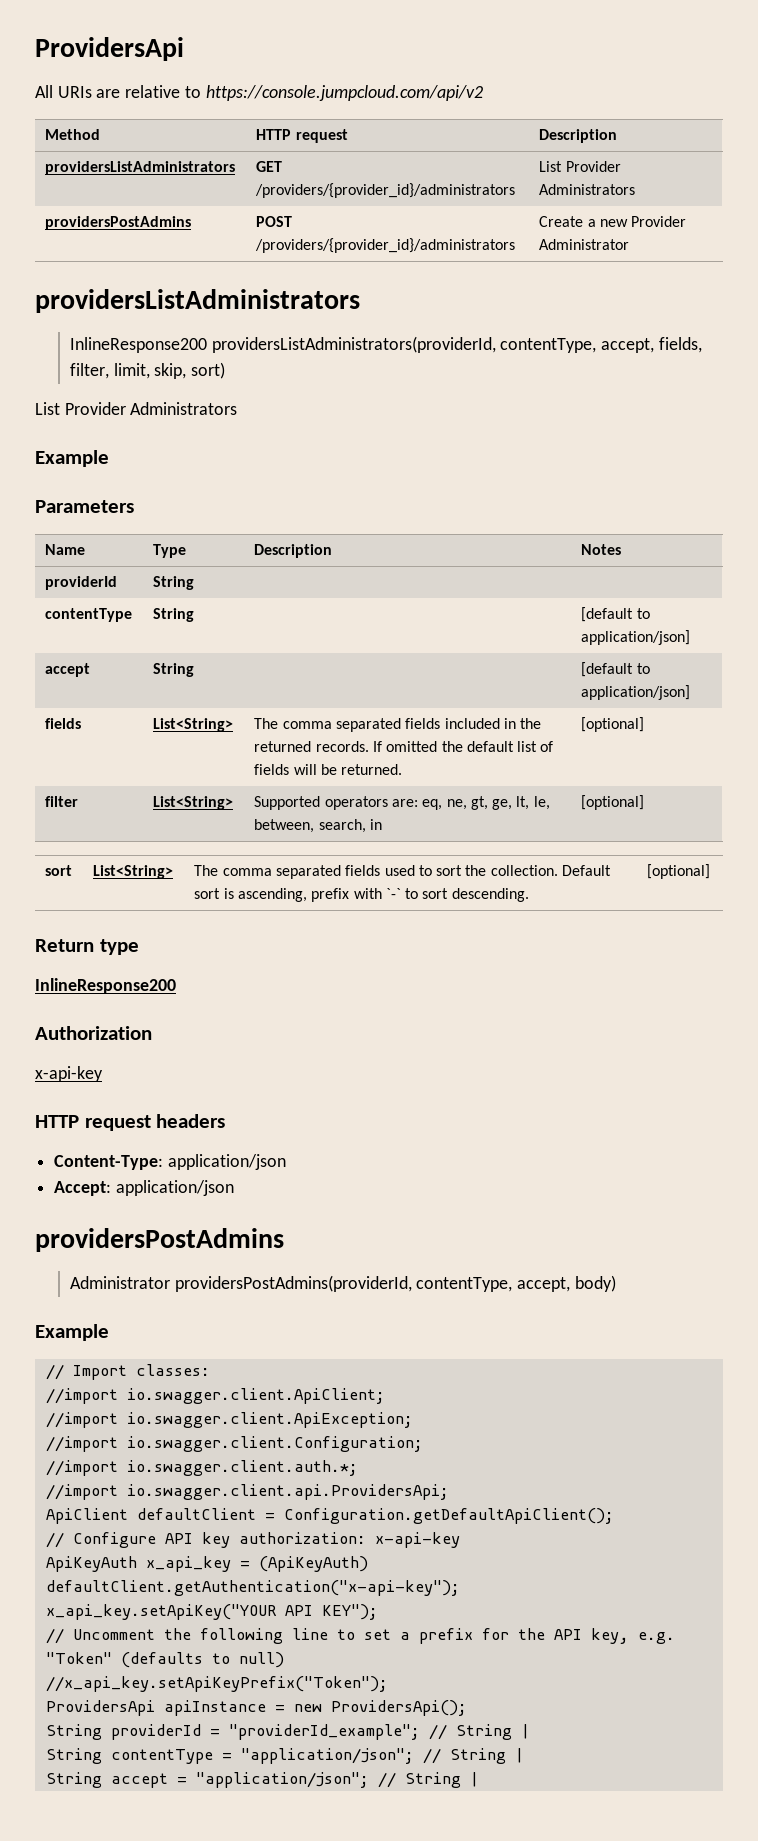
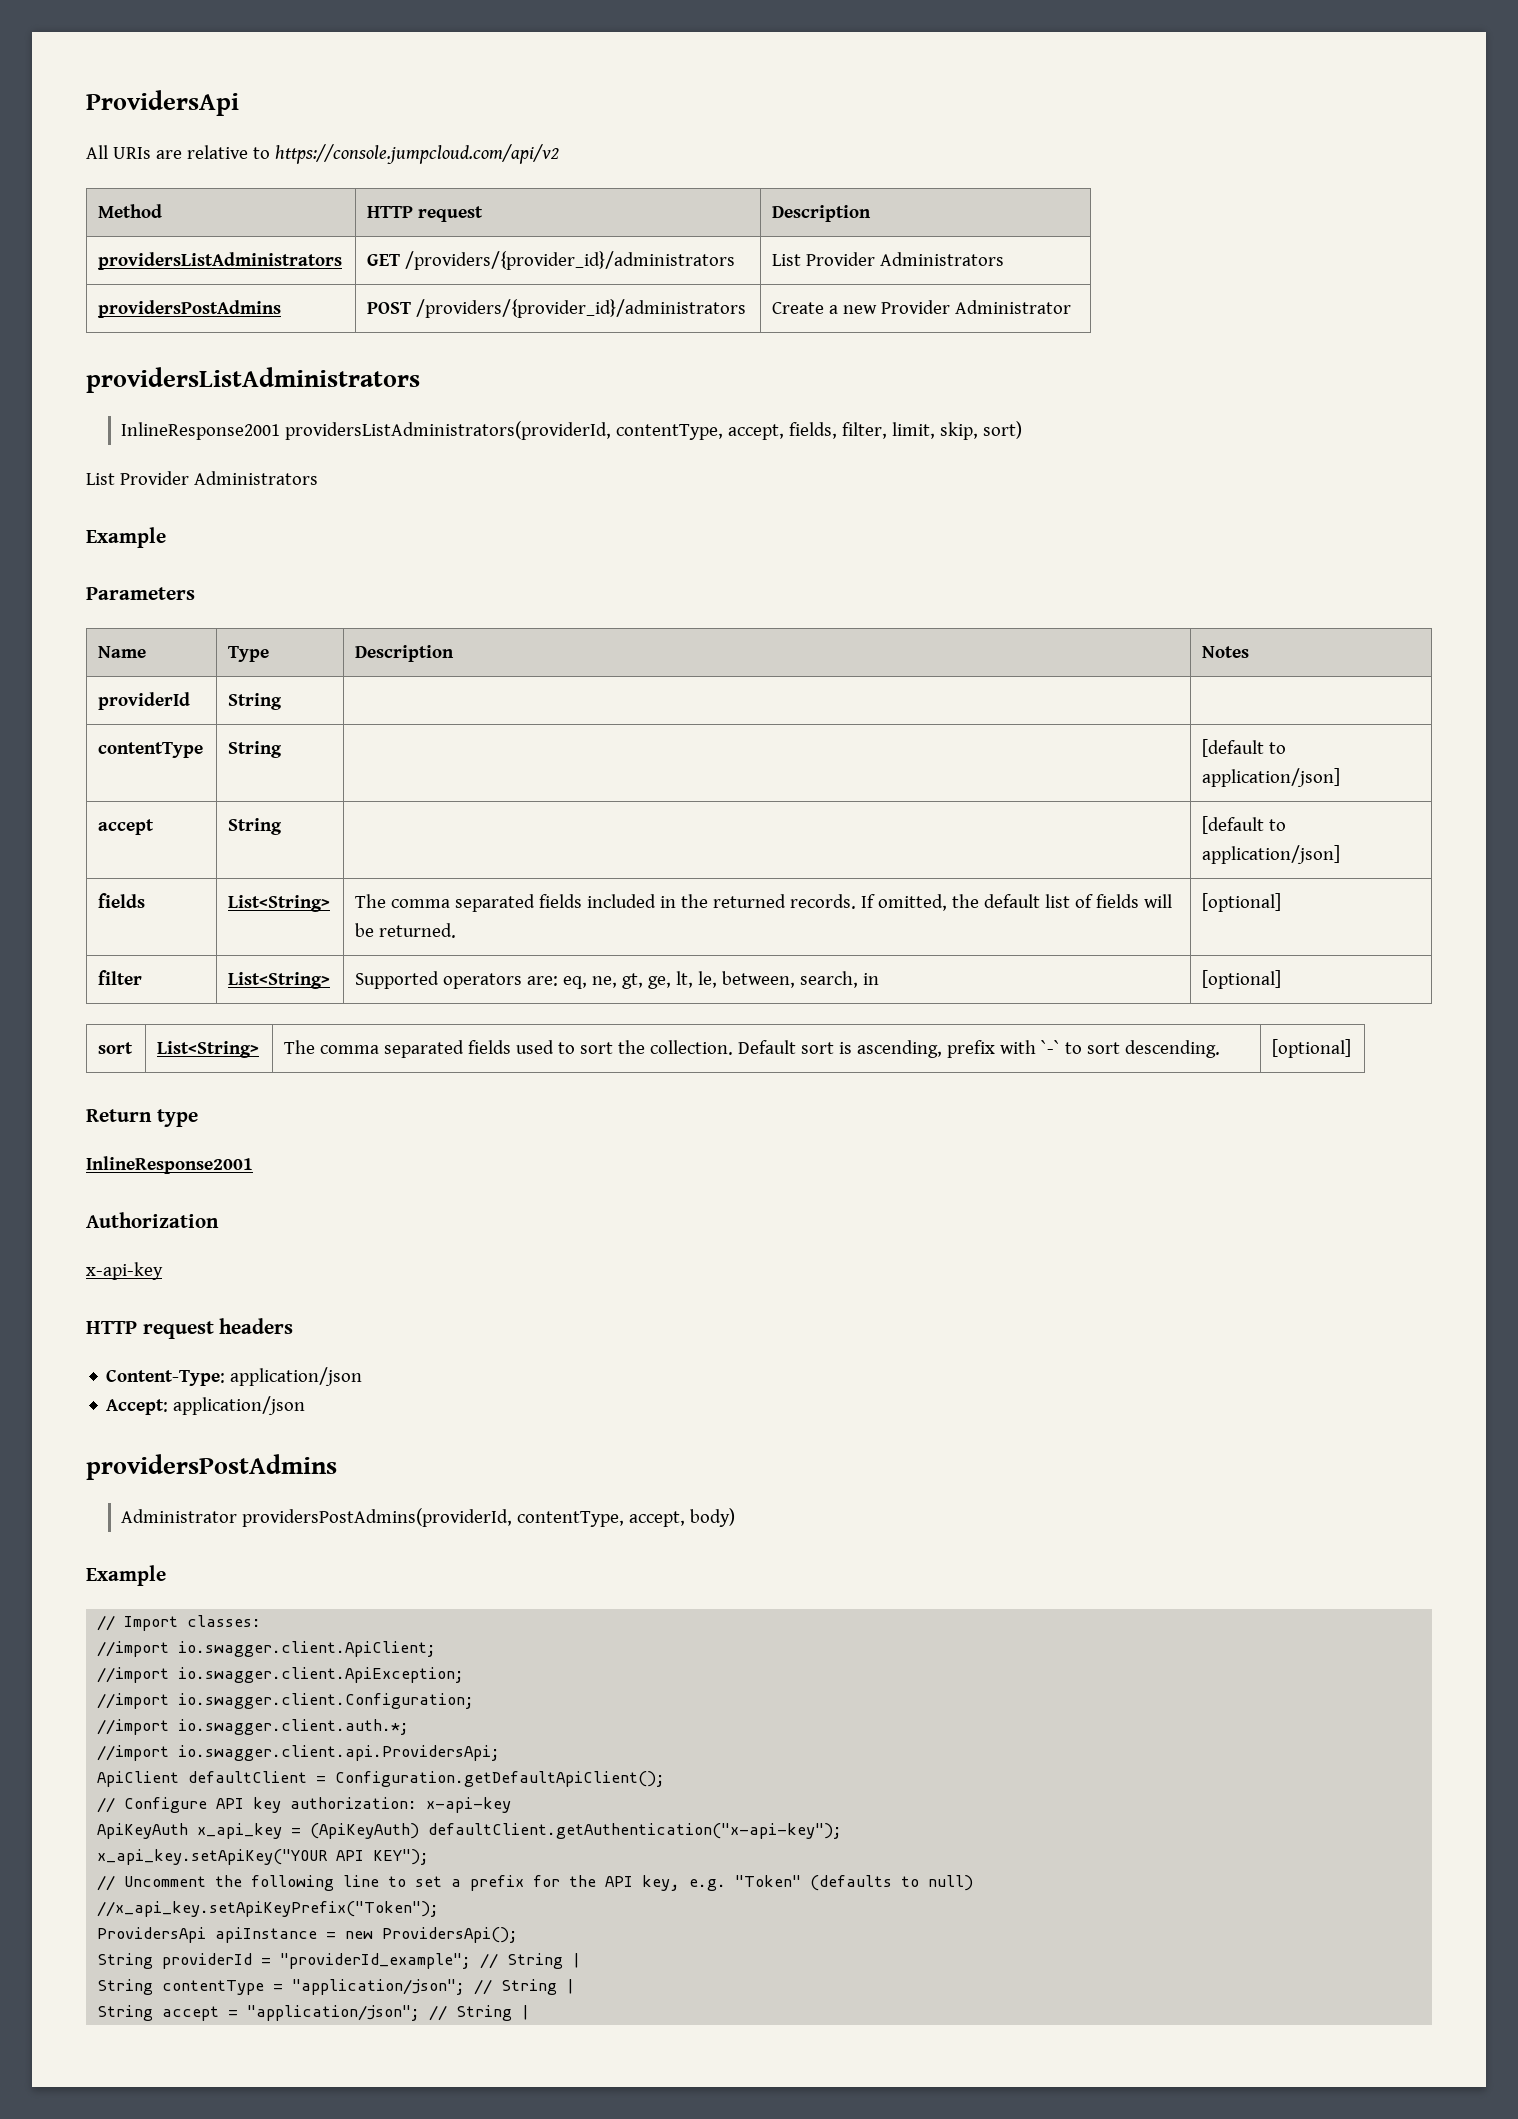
[69,337,207,353] InlineResponse200 -> [121,422,281,440] InlineResponse2001
[386,741,438,752] omitted -> [878,894,948,911] omitted,
[35,978,176,994] InlineResponse200 -> [86,1156,253,1174] InlineResponse2001

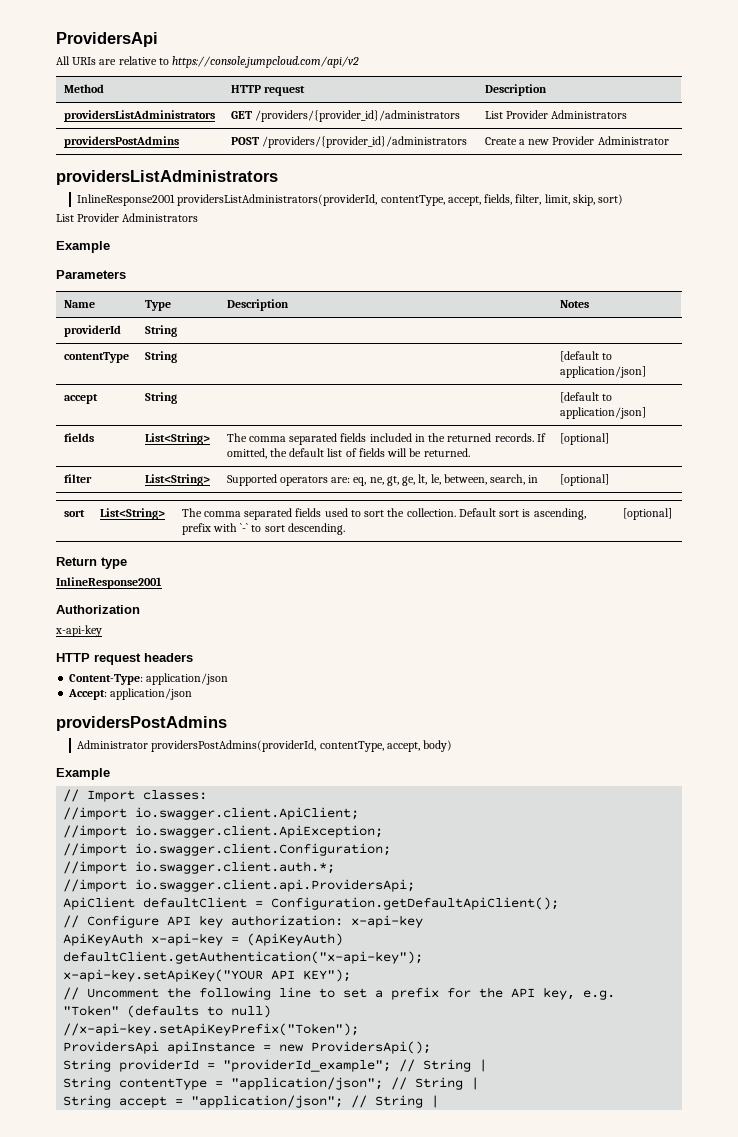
[197,1823,283,1839] x_api_key -> [151,933,224,946] x-api-key
[97,1849,329,1865] x_api_key.setApiKey("YOUR -> [63,969,264,982] x-api-key.setApiKey("YOUR
[97,1901,440,1917] //x_api_key.setApiKeyPrefix("Token"); -> [63,1023,360,1036] //x-api-key.setApiKeyPrefix("Token");

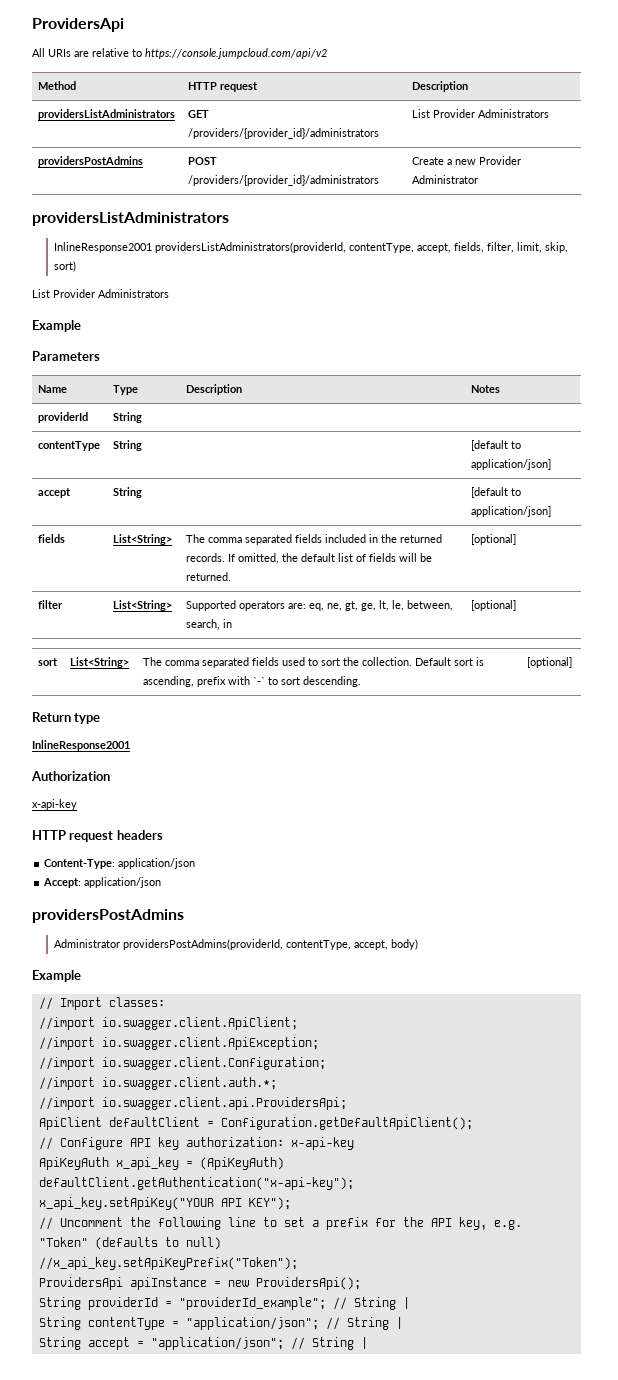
[151,933,224,946] x-api-key -> [115,1157,179,1170] x_api_key
[63,969,264,982] x-api-key.setApiKey("YOUR -> [38,1197,214,1210] x_api_key.setApiKey("YOUR
[63,1023,360,1036] //x-api-key.setApiKeyPrefix("Token"); -> [38,1257,298,1270] //x_api_key.setApiKeyPrefix("Token");

